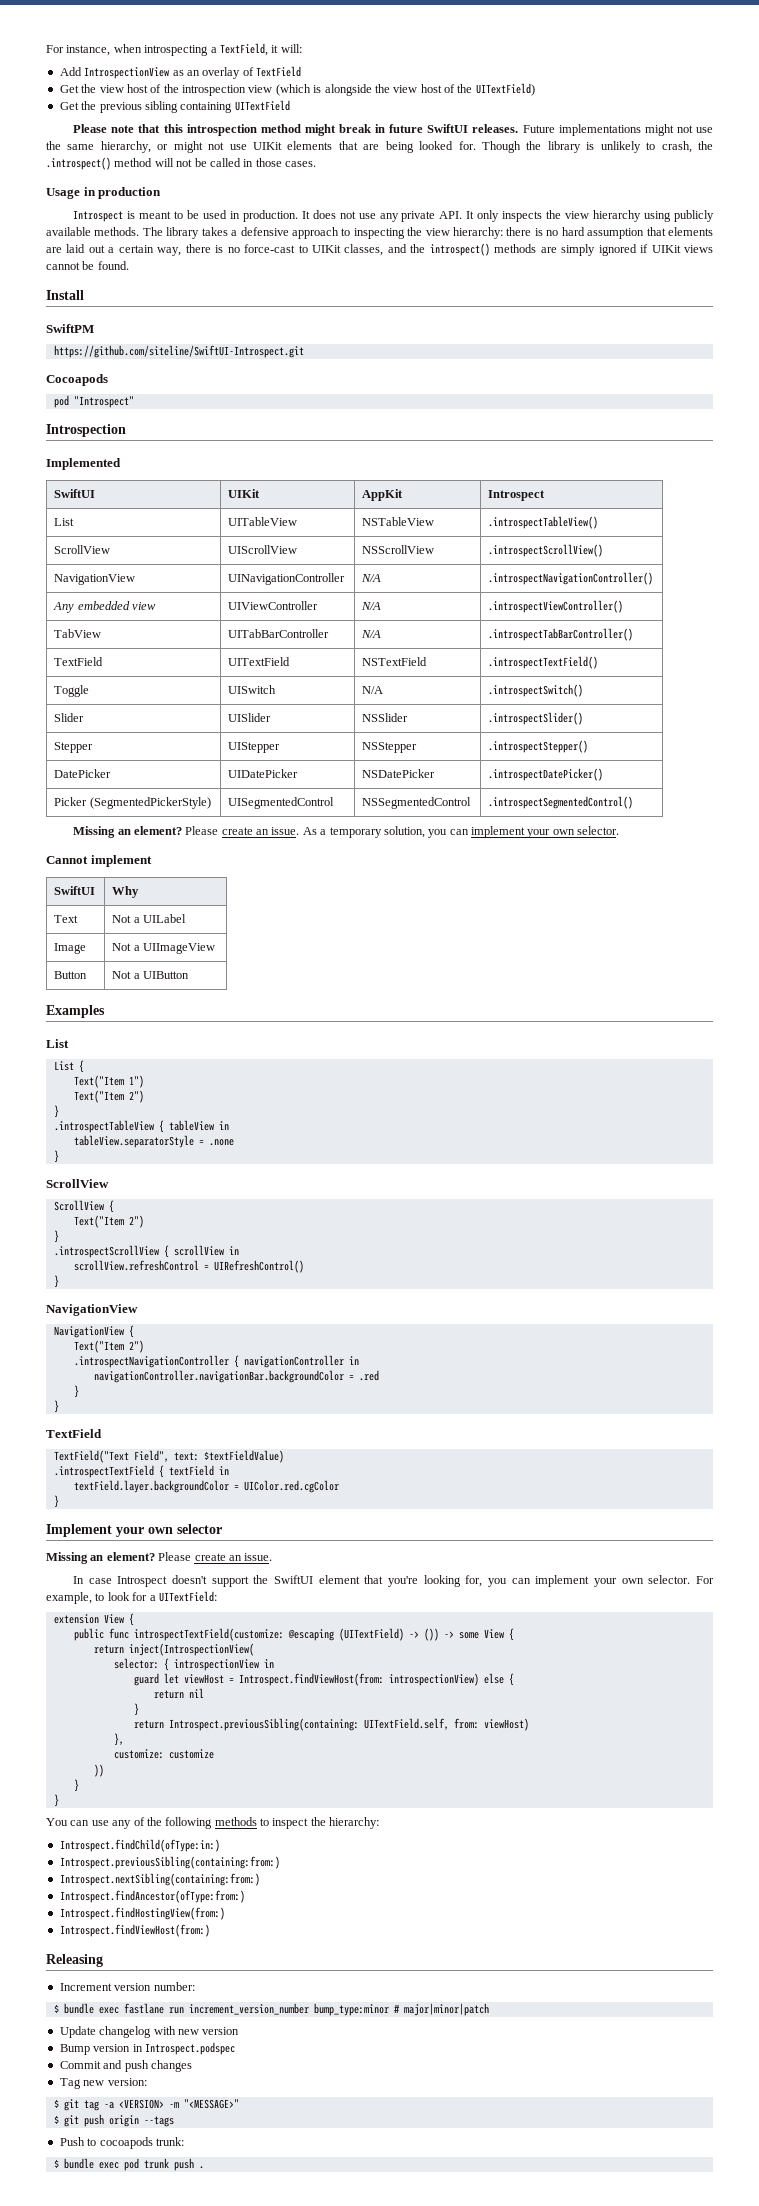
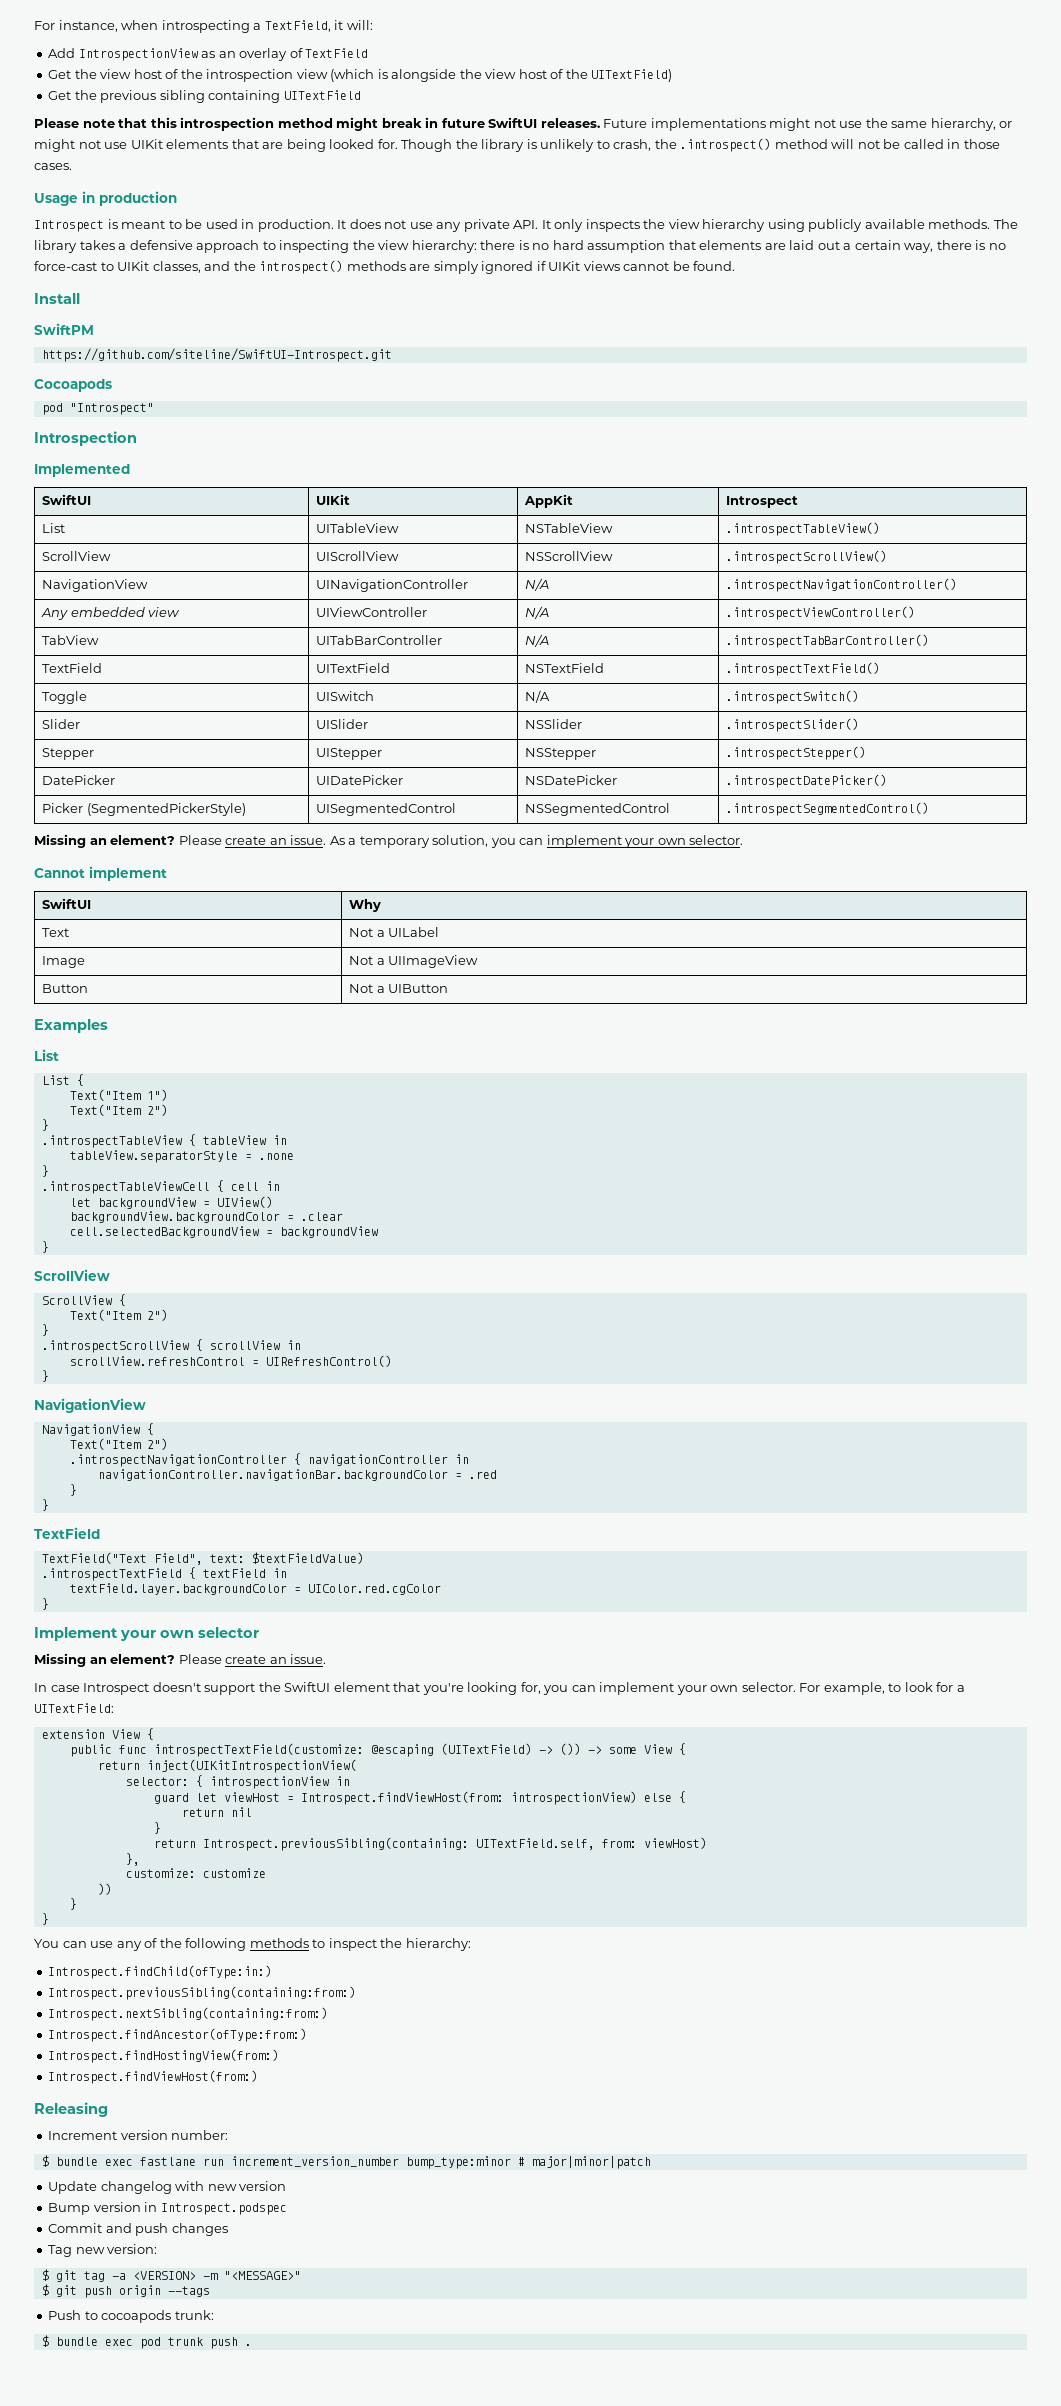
(59, 1156) none -> [41,1180,280,1194] [69,1196,273,1209] [69,1211,343,1223] [69,1226,378,1238] [41,1241,49,1253] // .introspectTableViewCell { cell in // let backgroundView = UIView() // backgroundView.backgroundColor = .clear // cell.selectedBackgroundView = backgroundView // }
[128,1643,254,1656] inject(IntrospectionView( -> [146,1759,357,1773] inject(UIKitIntrospectionView(

